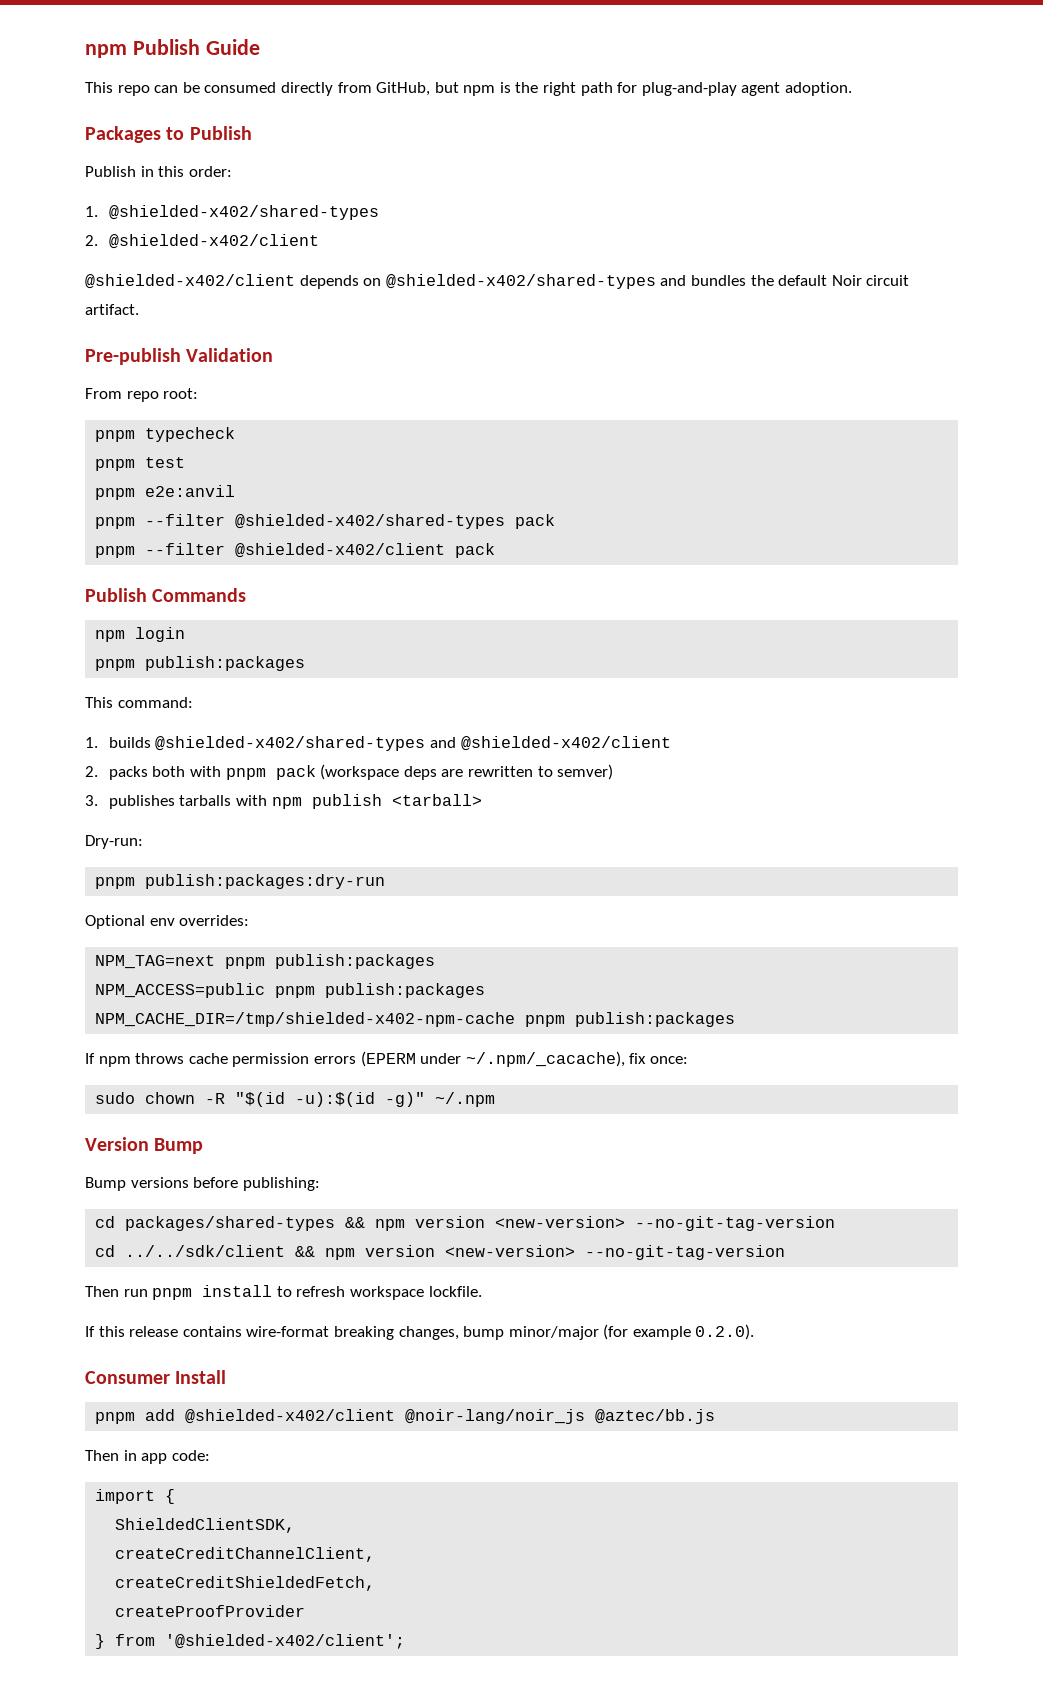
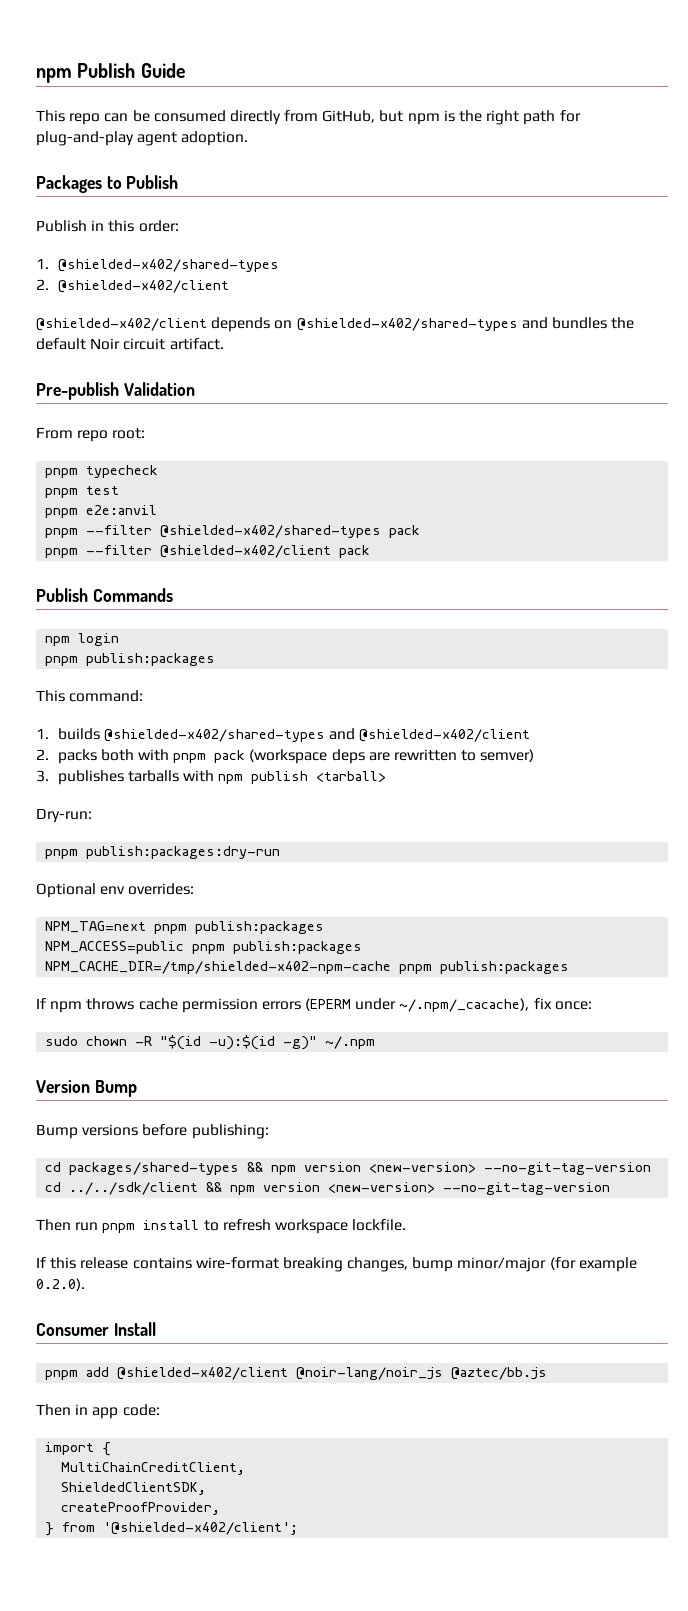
(176, 1496) none -> [61,1462,246,1475] // MultiChainCreditClient,
[115,1547,376,1562] [115,1576,376,1591] [115,1605,306,1617] createCreditChannelClient, // createCreditShieldedFetch, // createProofProvider -> [61,1502,221,1515] createProofProvider,

